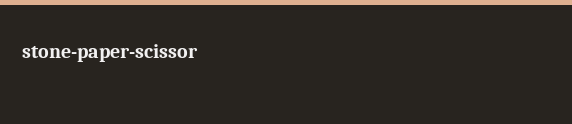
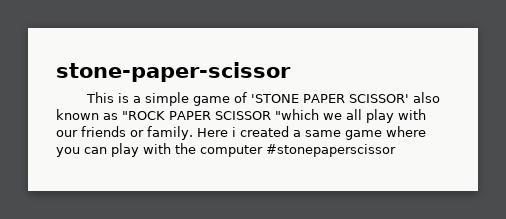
(198, 53) none -> [86,92,441,106] [56,109,426,123] [56,126,426,140] [56,143,396,157] // This is a simple game of 'STONE PAPER SCISSOR' also known as "ROCK PAPER SCISSOR "which we all play with our friends or family. Here i created a same game where you can play with the computer #stonepaperscissor

